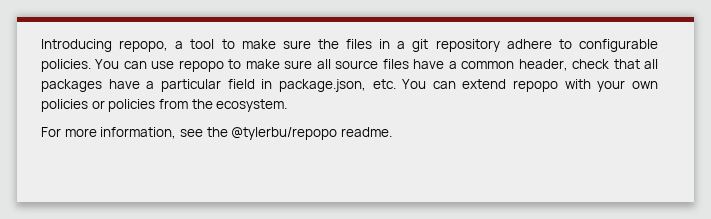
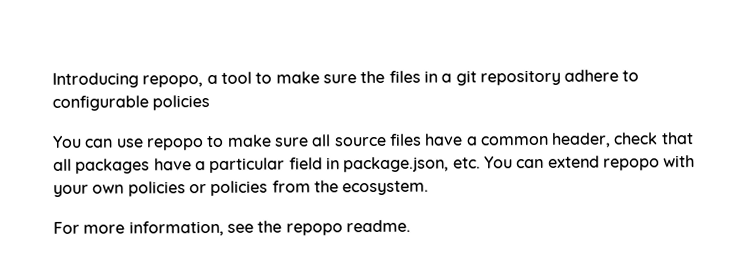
[41,59,91,72] policies. -> [152,95,211,111] policies //
[231,127,338,140] @tylerbu/repopo -> [285,223,343,236] repopo

